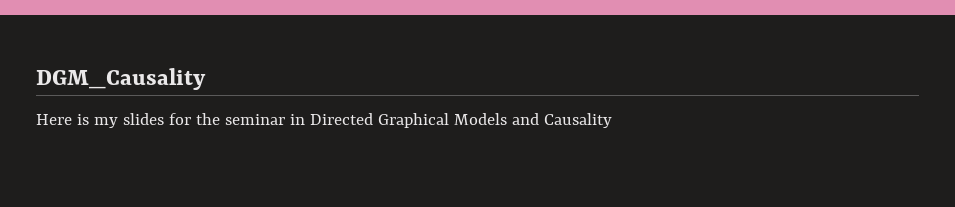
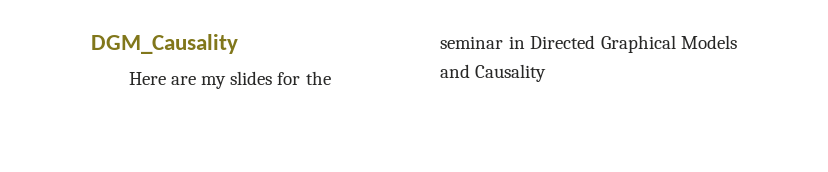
[76,114,89,125] is -> [171,76,197,85] are

